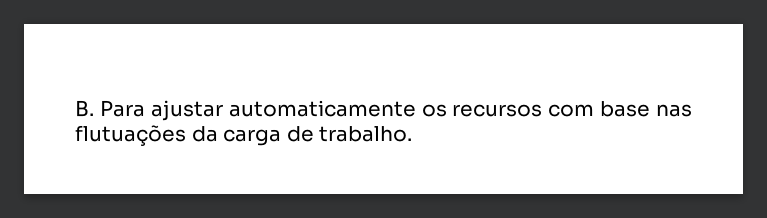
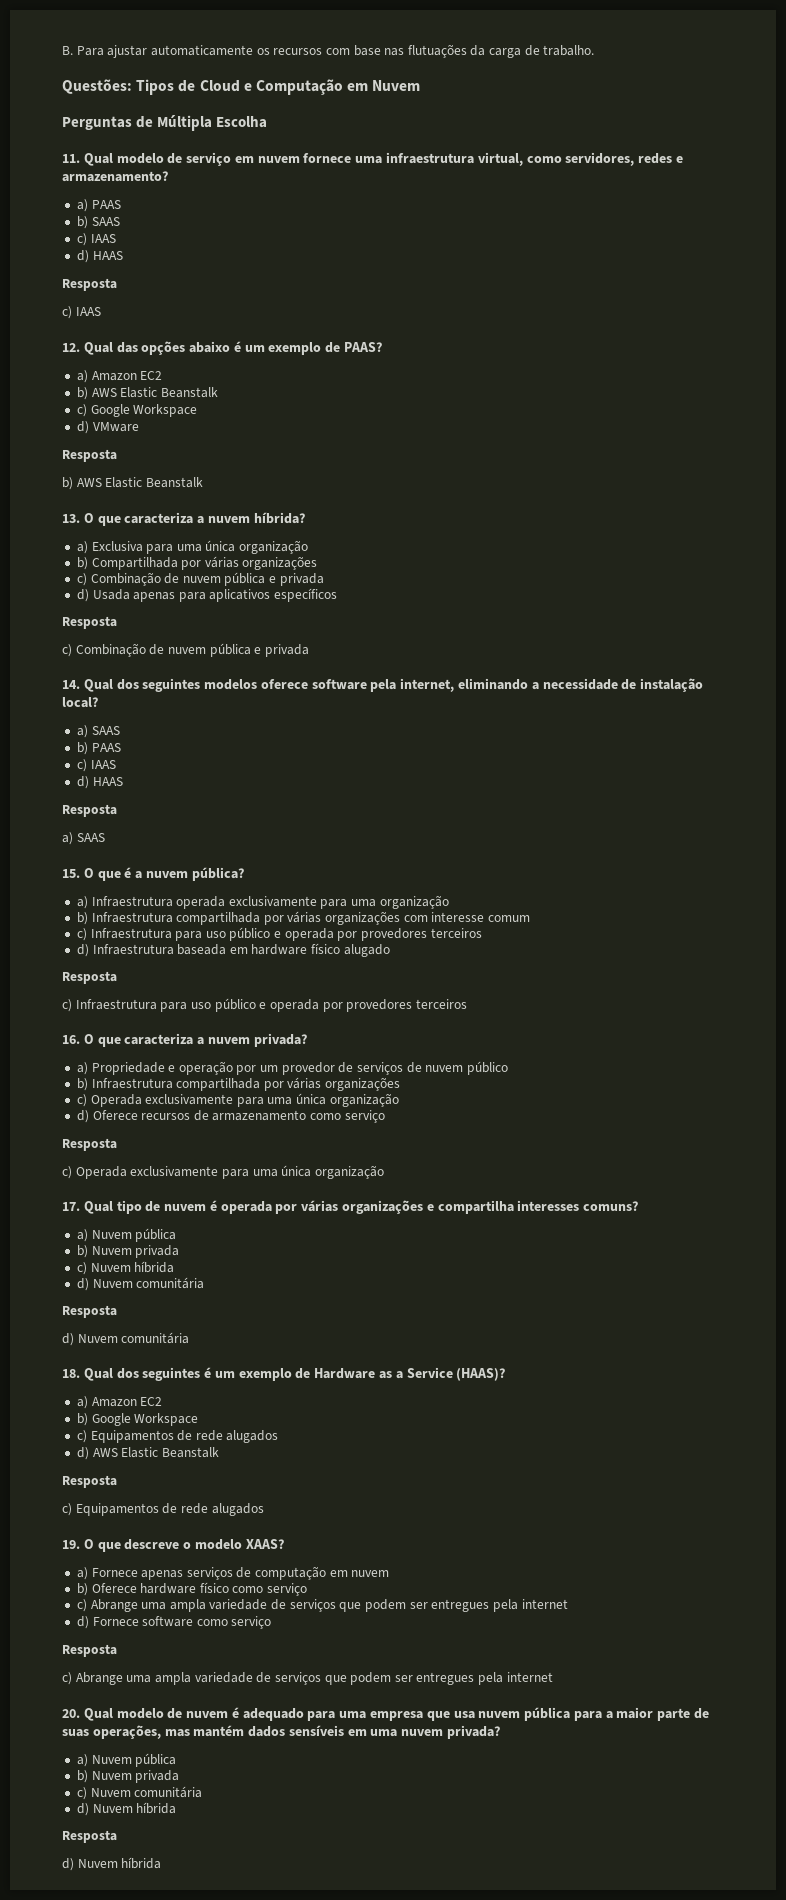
(413, 134) none -> [62,79,421,95] [62,115,268,131] [62,152,683,166] [62,171,168,182] [76,199,121,212] [76,216,120,229] [76,233,116,246] [76,250,123,263] [62,278,117,291] [62,306,101,319] [62,341,383,355] [76,370,163,383] [76,387,218,400] [76,404,198,417] [76,421,139,434] [62,449,117,462] [62,477,203,490] [62,512,305,526] [76,540,309,554] [76,556,318,570] [76,572,324,586] [76,588,338,602] [62,616,117,629] [62,643,309,657] [62,678,704,692] [62,697,98,708] [76,725,120,738] [76,742,121,755] [76,759,116,772] [76,776,123,789] [62,804,117,817] [62,832,105,845] [62,867,244,881] [76,895,449,909] [76,911,531,925] [76,927,482,941] [76,943,390,957] [62,971,117,984] [62,998,467,1012] [62,1033,307,1047] [76,1061,508,1075] [76,1077,401,1091] [76,1093,399,1107] [76,1110,385,1123] [62,1138,117,1151] [62,1165,384,1179] [62,1200,639,1214] [76,1228,177,1242] [76,1245,180,1258] [76,1261,175,1275] [76,1277,205,1291] [62,1305,117,1318] [62,1332,190,1346] [62,1367,506,1381] [76,1396,163,1409] [76,1413,199,1426] [76,1430,279,1443] [76,1447,219,1460] [62,1475,117,1488] [62,1503,264,1516] [62,1539,284,1552] [76,1566,390,1580] [76,1582,308,1596] [76,1599,568,1612] [76,1616,272,1629] [62,1644,117,1657] [62,1672,553,1685] [62,1707,710,1721] [62,1725,501,1739] [76,1753,177,1767] [76,1770,180,1783] [76,1786,203,1800] [76,1802,177,1816] [62,1830,117,1843] [62,1857,162,1871] // Questões: Tipos de Cloud e Computação em Nuvem // Perguntas de Múltipla Escolha // 11. Qual modelo de serviço em nuvem fornece uma infraestrutura virtual, como servidores, redes e armazenamento? // a) PAAS // b) SAAS // c) IAAS // d) HAAS // Resposta // c) IAAS // 12. Qual das opções abaixo é um exemplo de PAAS? // a) Amazon EC2 // b) AWS Elastic Beanstalk // c) Google Workspace // d) VMware // Resposta // b) AWS Elastic Beanstalk // 13. O que caracteriza a nuvem híbrida? // a) Exclusiva para uma única organização // b) Compartilhada por várias organizações // c) Combinação de nuvem pública e privada // d) Usada apenas para aplicativos específicos // Resposta // c) Combinação de nuvem pública e privada // 14. Qual dos seguintes modelos oferece software pela internet, eliminando a necessidade de instalação local? // a) SAAS // b) PAAS // c) IAAS // d) HAAS // Resposta // a) SAAS // 15. O que é a nuvem pública? // a) Infraestrutura operada exclusivamente para uma organização // b) Infraestrutura compartilhada por várias organizações com interesse comum // c) Infraestrutura para uso público e operada por provedores terceiros // d) Infraestrutura baseada em hardware físico alugado // Resposta // c) Infraestrutura para uso público e operada por provedores terceiros // 16. O que caracteriza a nuvem privada? // a) Propriedade e operação por um provedor de serviços de nuvem público // b) Infraestrutura compartilhada por várias organizações // c) Operada exclusivamente para uma única organização // d) Oferece recursos de armazenamento como serviço // Resposta // c) Operada exclusivamente para uma única organização // 17. Qual tipo de nuvem é operada por várias organizações e compartilha interesses comuns? // a) Nuvem pública // b) Nuvem privada // c) Nuvem híbrida // d) Nuvem comunitária // Resposta // d) Nuvem comunitária // 18. Qual dos seguintes é um exemplo de Hardware as a Service (HAAS)? // a) Amazon EC2 // b) Google Workspace // c) Equipamentos de rede alugados // d) AWS Elastic Beanstalk // Resposta // c) Equipamentos de rede alugados // 19. O que descreve o modelo XAAS? // a) Fornece apenas serviços de computação em nuvem // b) Oferece hardware físico como serviço // c) Abrange uma ampla variedade de serviços que podem ser entregues pela internet // d) Fornece software como serviço // Resposta // c) Abrange uma ampla variedade de serviços que podem ser entregues pela internet // 20. Qual modelo de nuvem é adequado para uma empresa que usa nuvem pública para a maior parte de suas operações, mas mantém dados sensíveis em uma nuvem privada? // a) Nuvem pública // b) Nuvem privada // c) Nuvem comunitária // d) Nuvem híbrida // Resposta // d) Nuvem híbrida

